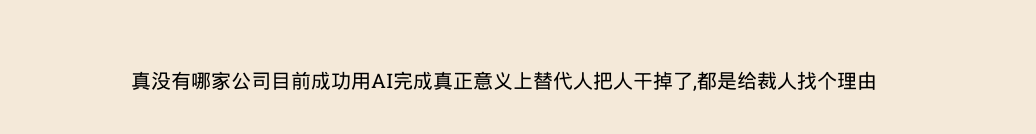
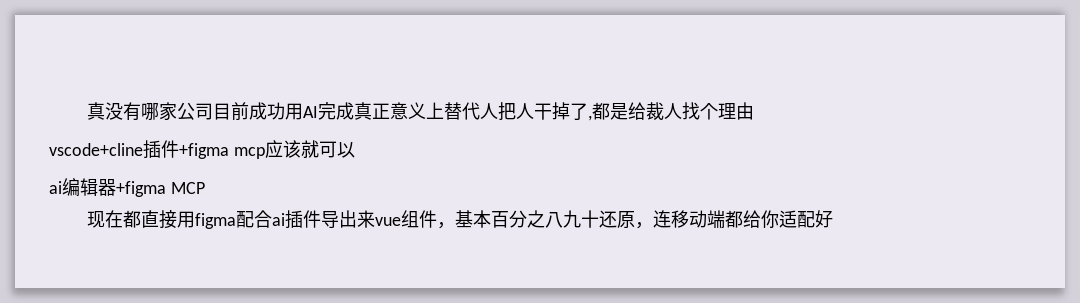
(878, 80) none -> [49,140,355,159] [49,178,205,197] [87,210,834,229] // vscode+cline插件+figma mcp应该就可以 // ai编辑器+figma MCP // 现在都直接用figma配合ai插件导出来vue组件，基本百分之八九十还原，连移动端都给你适配好

